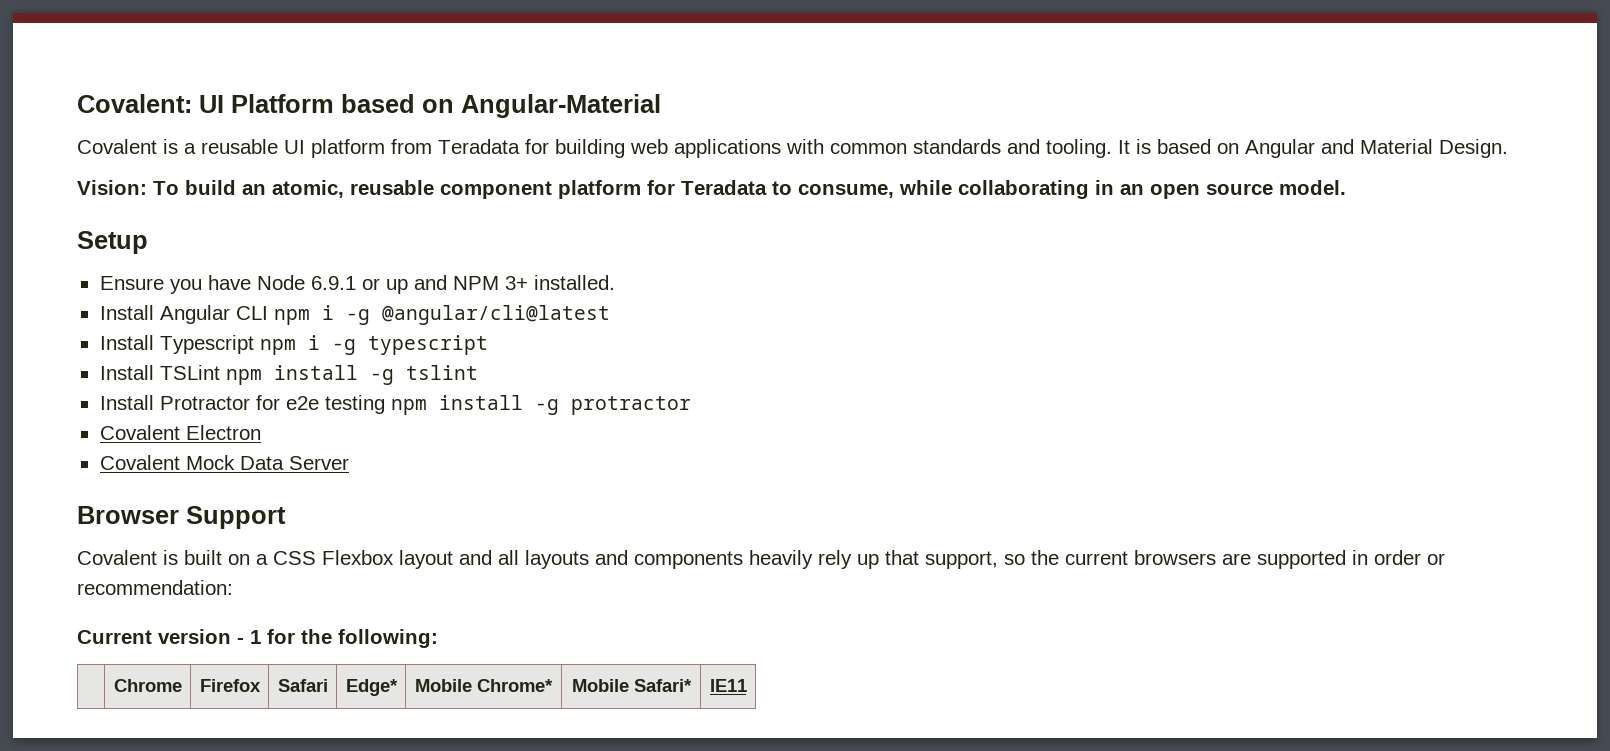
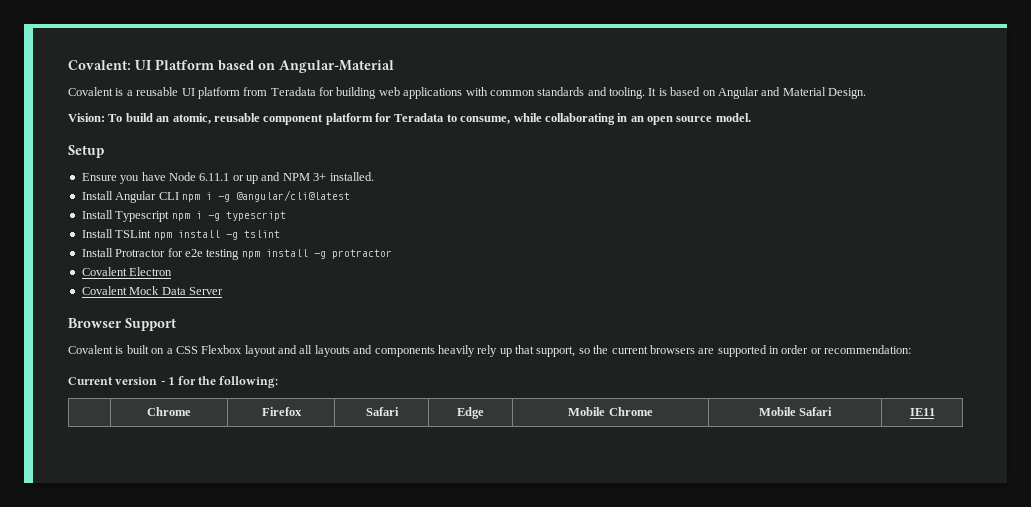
[310,276,356,290] 6.9.1 -> [199,173,230,181] 6.11.1
[345,679,398,696] [415,679,553,692] [571,679,692,692] Edge* | Mobile Chrome* | Mobile Safari* -> [457,407,484,419] [568,407,653,416] [758,407,833,416] Edge | Mobile Chrome | Mobile Safari

